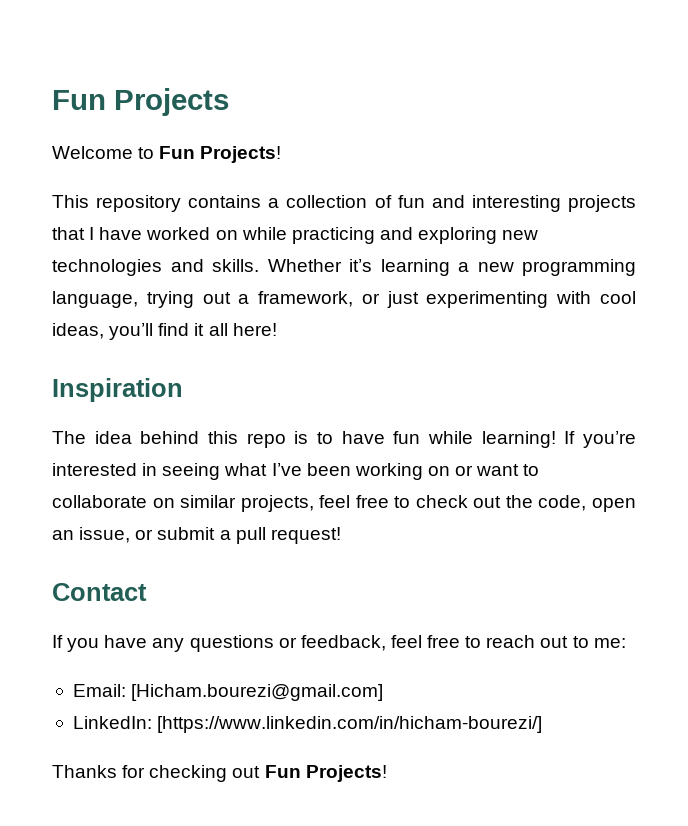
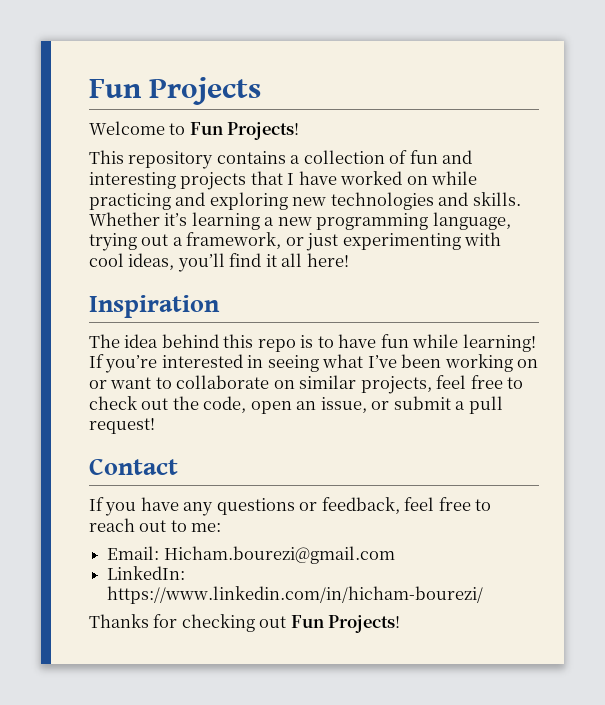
[131,684,384,701] [Hicham.bourezi@gmail.com] -> [163,546,395,564] Hicham.bourezi@gmail.com
[157,716,543,733] [https://www.linkedin.com/in/hicham-bourezi/] -> [107,586,484,604] https://www.linkedin.com/in/hicham-bourezi/

